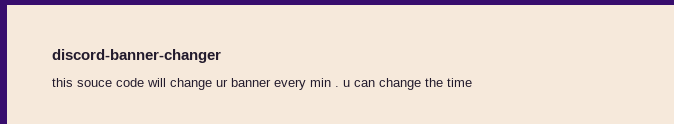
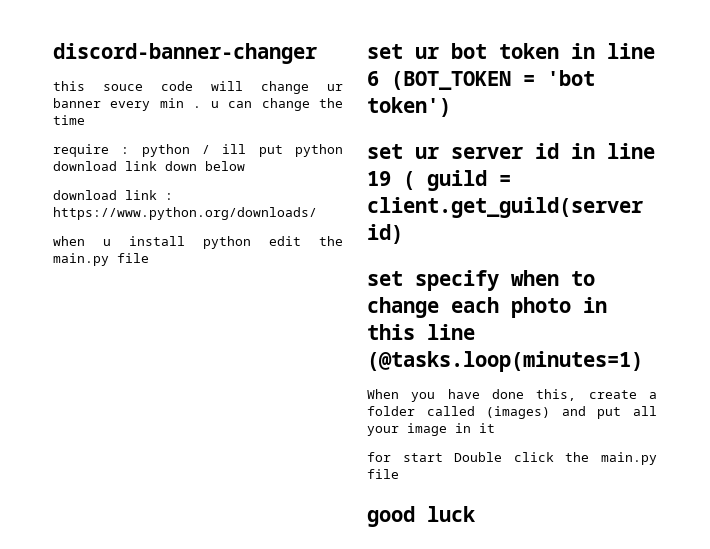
(472, 82) none -> [53,144,343,157] [53,161,245,171] [53,190,173,200] [53,207,317,220] [53,236,343,249] [53,253,149,266] [367,43,655,59] [367,70,595,90] [367,97,451,117] [367,143,655,159] [367,170,511,191] [367,197,643,218] [367,224,403,244] [367,270,595,291] [367,297,607,318] [367,324,475,340] [367,351,643,372] [367,389,657,402] [367,406,657,419] [367,423,495,436] [367,452,657,465] [367,469,399,479] [367,506,475,527] // require : python / ill put python download link down below // download link : https://www.python.org/downloads/ // when u install python edit the main.py file // set ur bot token in line 6 (BOT_TOKEN = 'bot token') // set ur server id in line 19 ( guild = client.get_guild(server id) // set specify when to change each photo in this line (@tasks.loop(minutes=1) // When you have done this, create a folder called (images) and put all your image in it // for start Double click the main.py file // good luck

